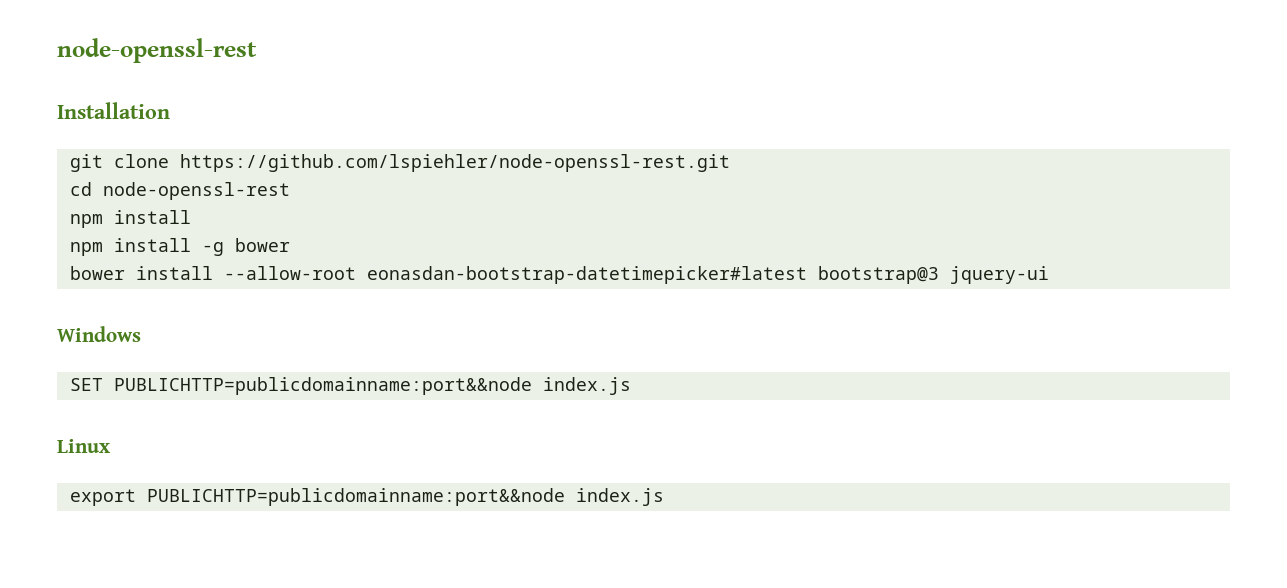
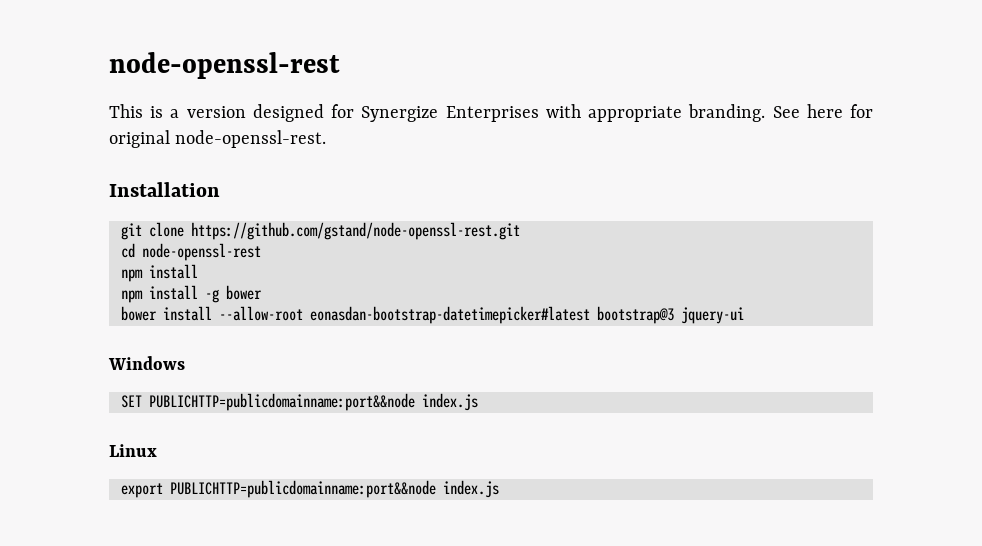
[57,38,257,63] node-openssl-rest -> [109,52,340,79] [109,104,874,122] [109,130,327,148] node-openssl-rest // This is a version designed for Synergize Enterprises with appropriate branding. See here for original node-openssl-rest.
[179,154,730,172] https://github.com/lspiehler/node-openssl-rest.git -> [191,222,520,240] https://github.com/gstand/node-openssl-rest.git

